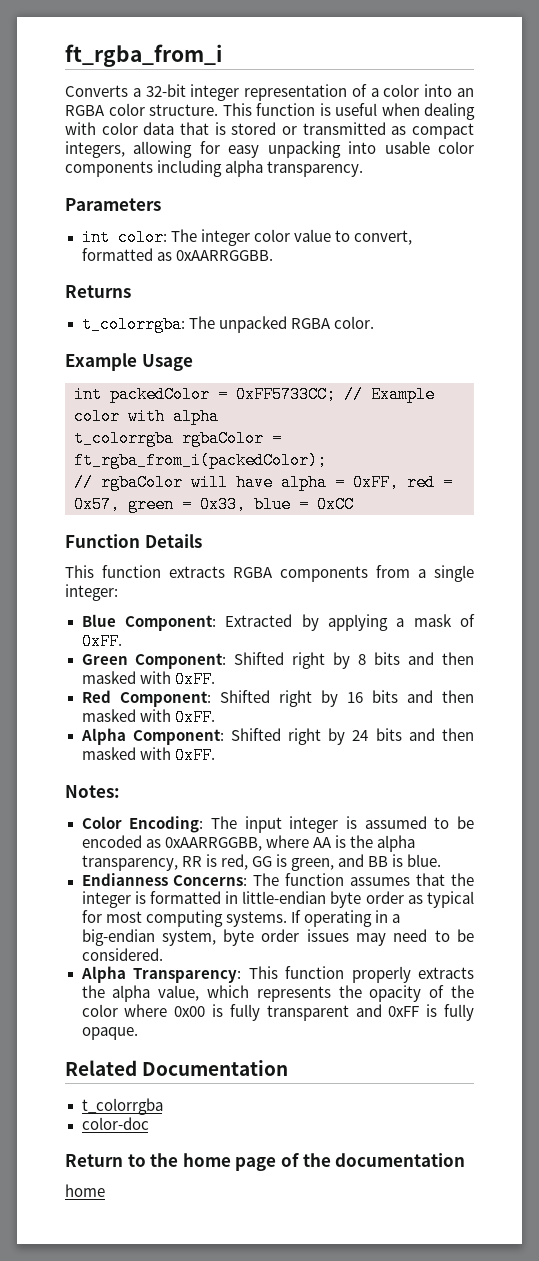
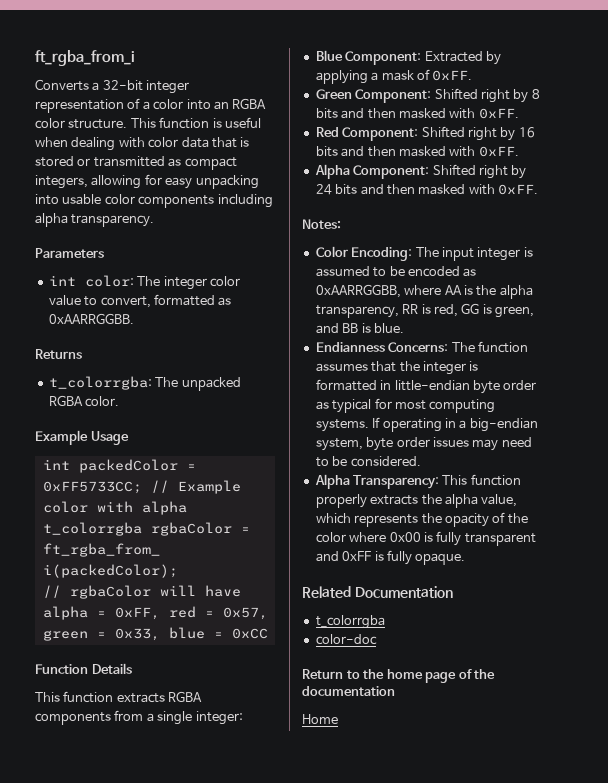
[65,1184,105,1197] home -> [302,714,338,724] Home

